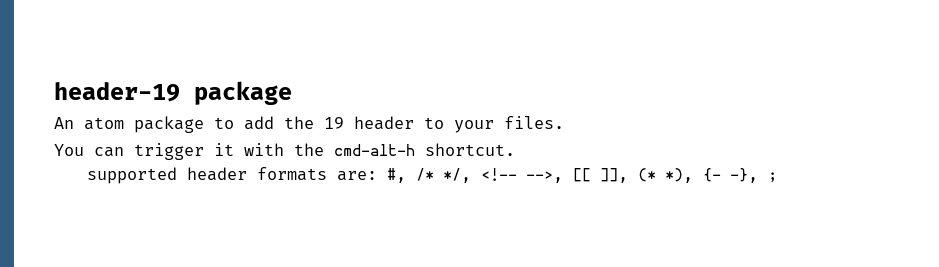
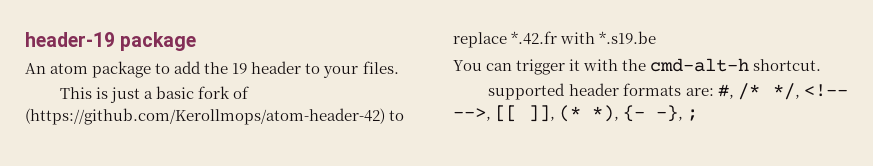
(564, 122) none -> [60,86,250,103] [25,108,405,125] [453,31,657,48] // This is just a basic fork of (https://github.com/Kerollmops/atom-header-42) to replace *.42.fr with *.s19.be

